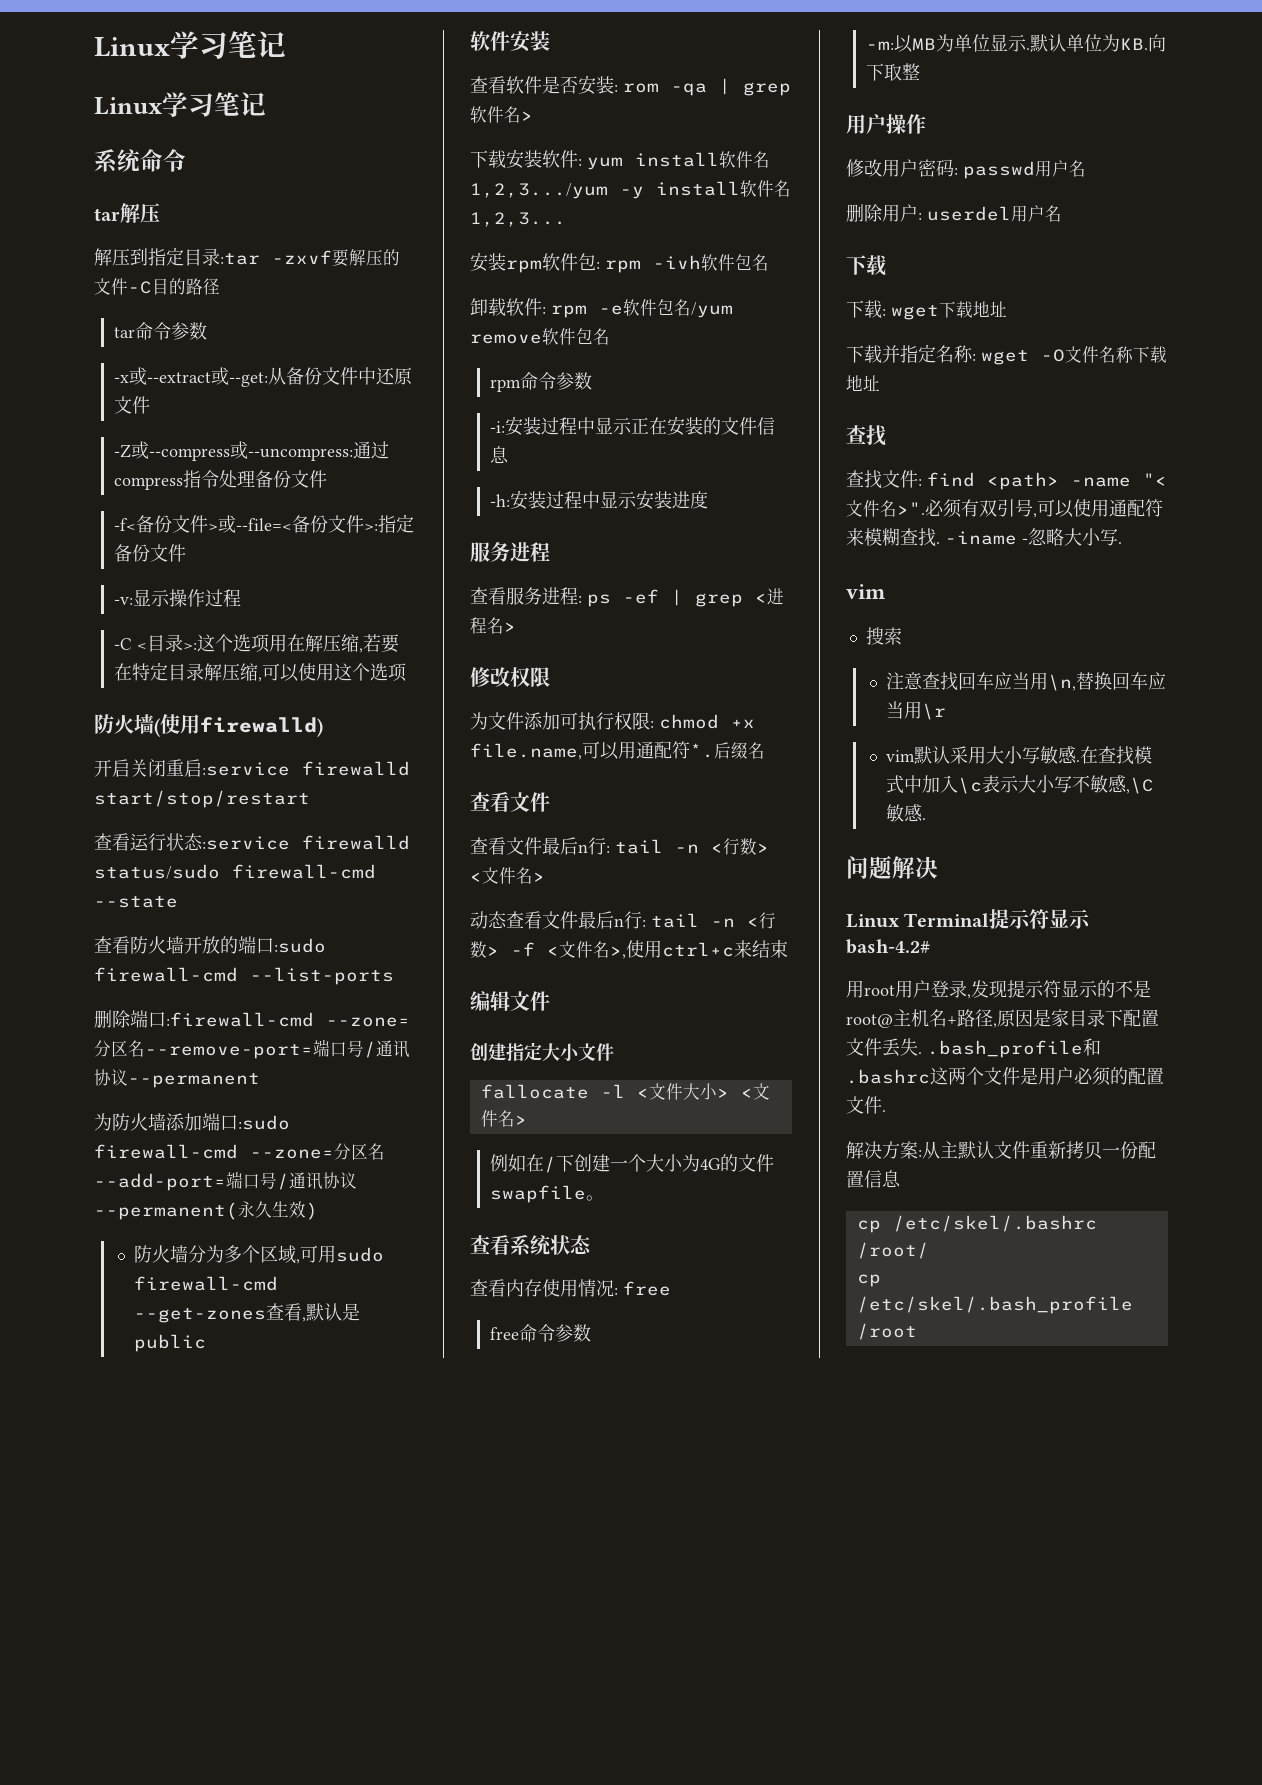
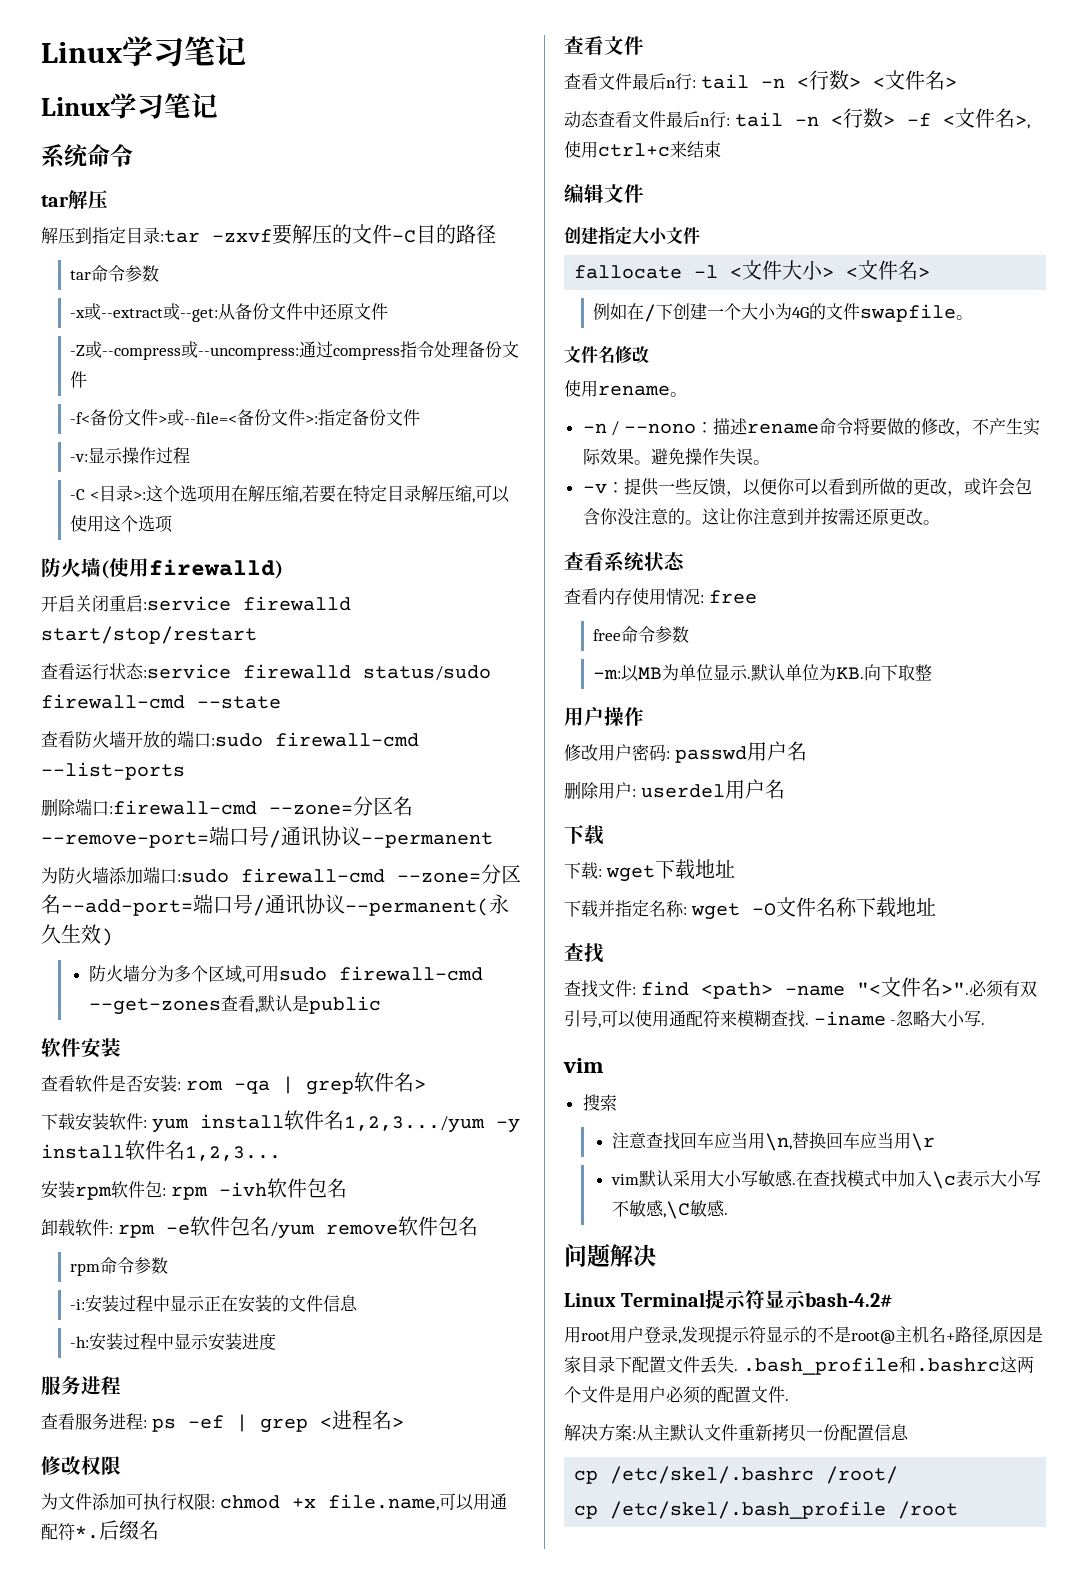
(604, 1198) none -> [564,346,649,364] [564,380,687,397] [582,418,1040,437] [582,448,770,465] [582,478,1032,497] [582,508,940,526] // 文件名修改 // 使用rename。 // -n / --nono：描述rename命令将要做的修改，不产生实际效果。避免操作失误。 // -v：提供一些反馈，以便你可以看到所做的更改，或许会包含你没注意的。这让你注意到并按需还原更改。

